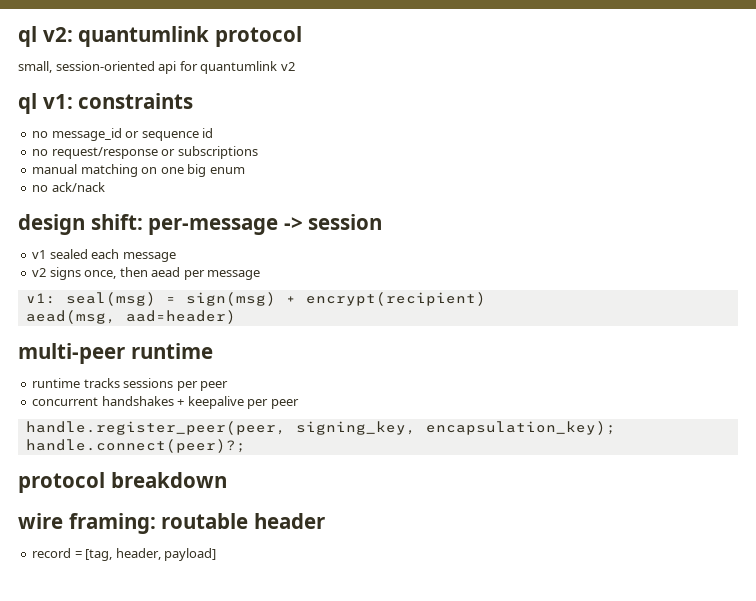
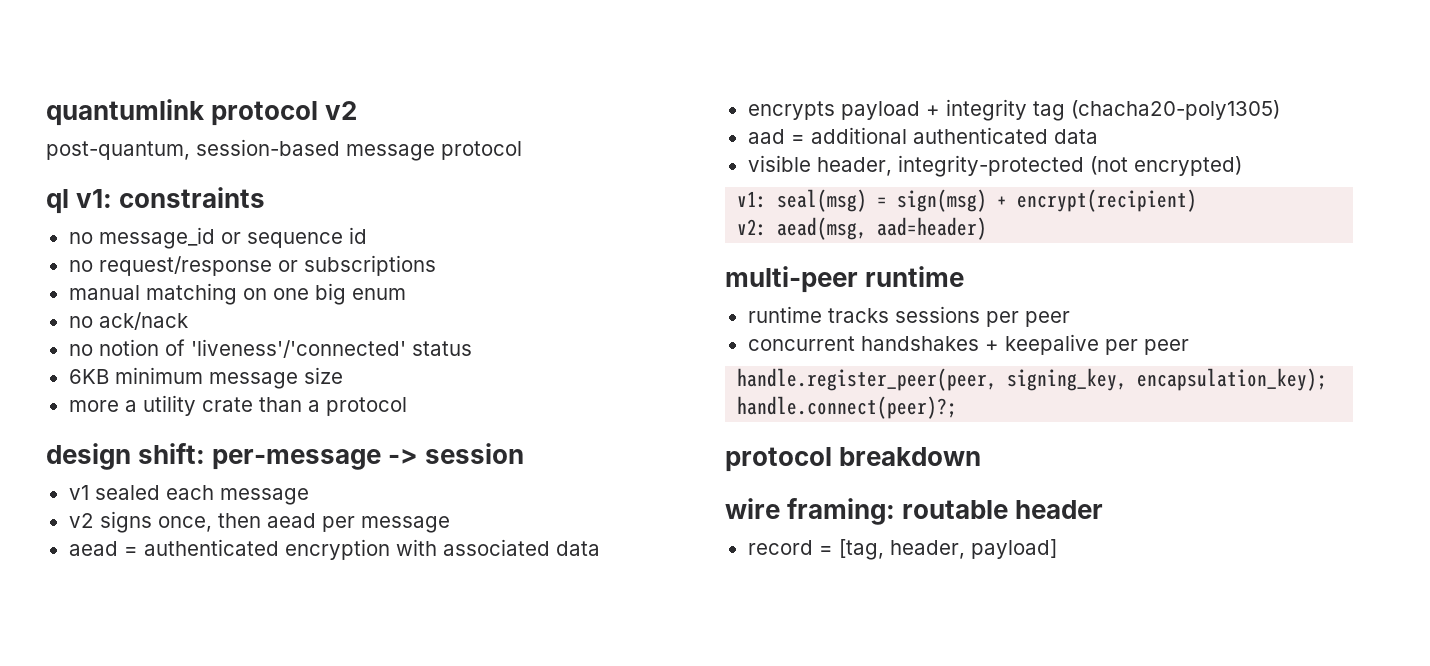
[18,26,73,47] ql v2: -> (46, 112) none
[18,61,295,74] // small, session-oriented api for quantumlink v2 -> [325,101,358,120] [46,139,522,161] v2 // post-quantum, session-based message protocol
(105, 187) none -> [68,339,472,358] [68,367,343,389] [68,395,407,416] // no notion of 'liveness'/'connected' status // 6KB minimum message size // more a utility crate than a protocol
(261, 275) none -> [68,539,600,560] [747,99,1280,121] [747,127,1098,144] [747,155,1242,177] // aead = authenticated encryption with associated data // encrypts payload + integrity tag (chacha20-poly1305) // aad = additional authenticated data // visible header, integrity-protected (not encrypted)
(486, 299) none -> [737,219,768,236] v2:

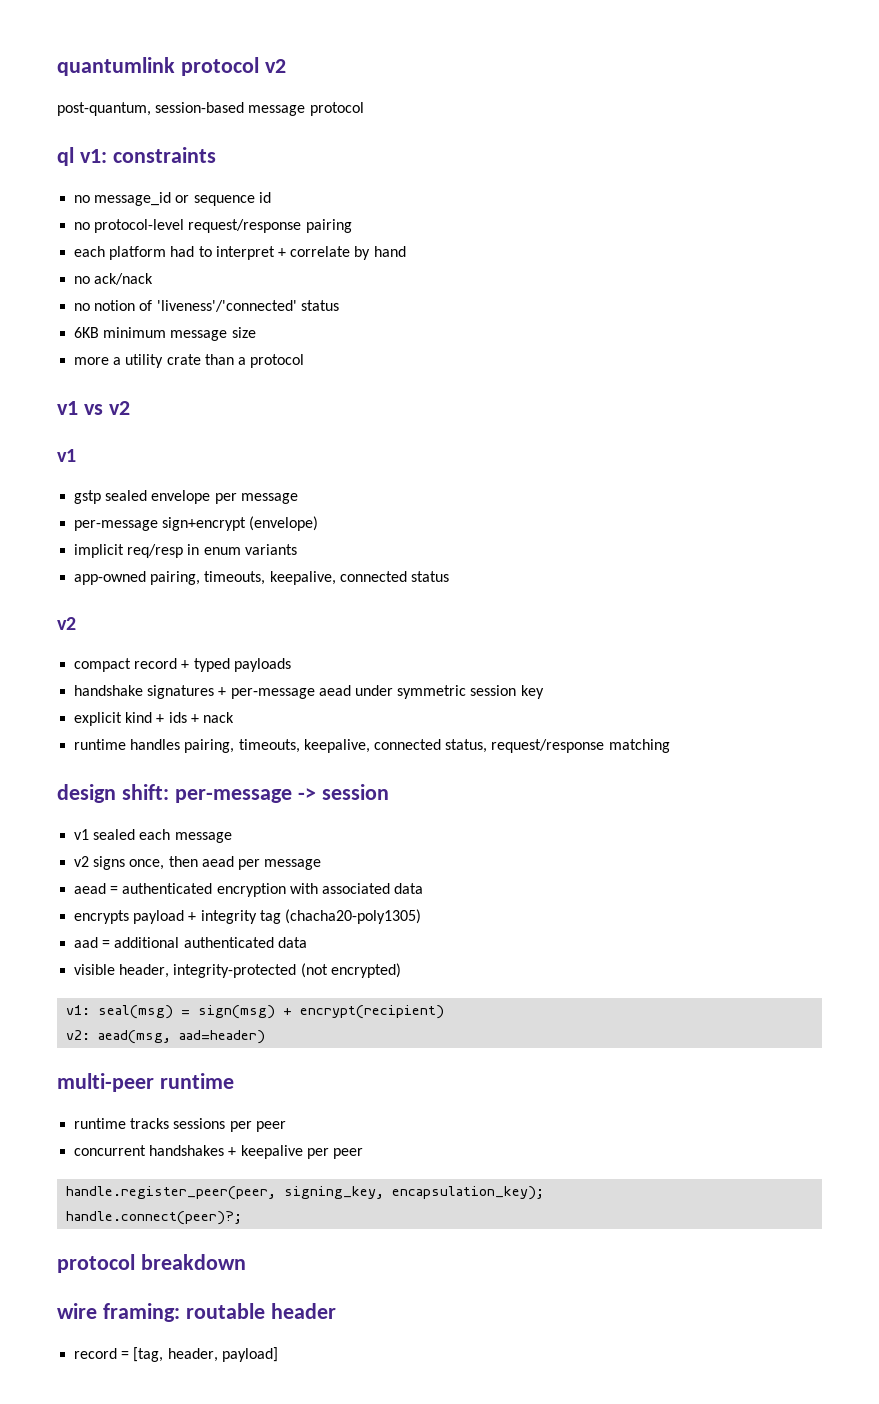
[98,255,436,276] [68,283,406,305] request/response or subscriptions // manual matching on one big enum -> [94,219,352,233] [74,246,406,260] protocol-level request/response pairing // each platform had to interpret + correlate by hand
(407, 406) none -> [57,401,130,415] [57,449,76,462] [74,490,298,504] [74,516,319,531] [74,544,297,558] [74,571,449,585] [57,617,76,630] [74,658,291,672] [74,685,544,699] [74,712,234,726] [74,739,670,753] // v1 vs v2 // v1 // gstp sealed envelope per message // per-message sign+encrypt (envelope) // implicit req/resp in enum variants // app-owned pairing, timeouts, keepalive, connected status // v2 // compact record + typed payloads // handshake signatures + per‑message aead under symmetric session key // explicit kind + ids + nack // runtime handles pairing, timeouts, keepalive, connected status, request/response matching

